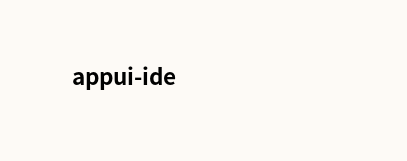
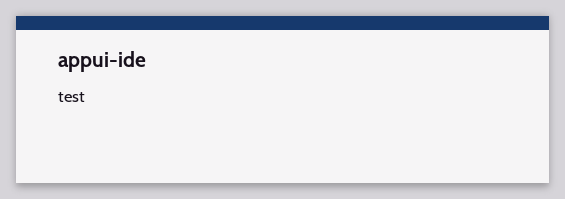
(176, 78) none -> [58,92,85,102] // test

